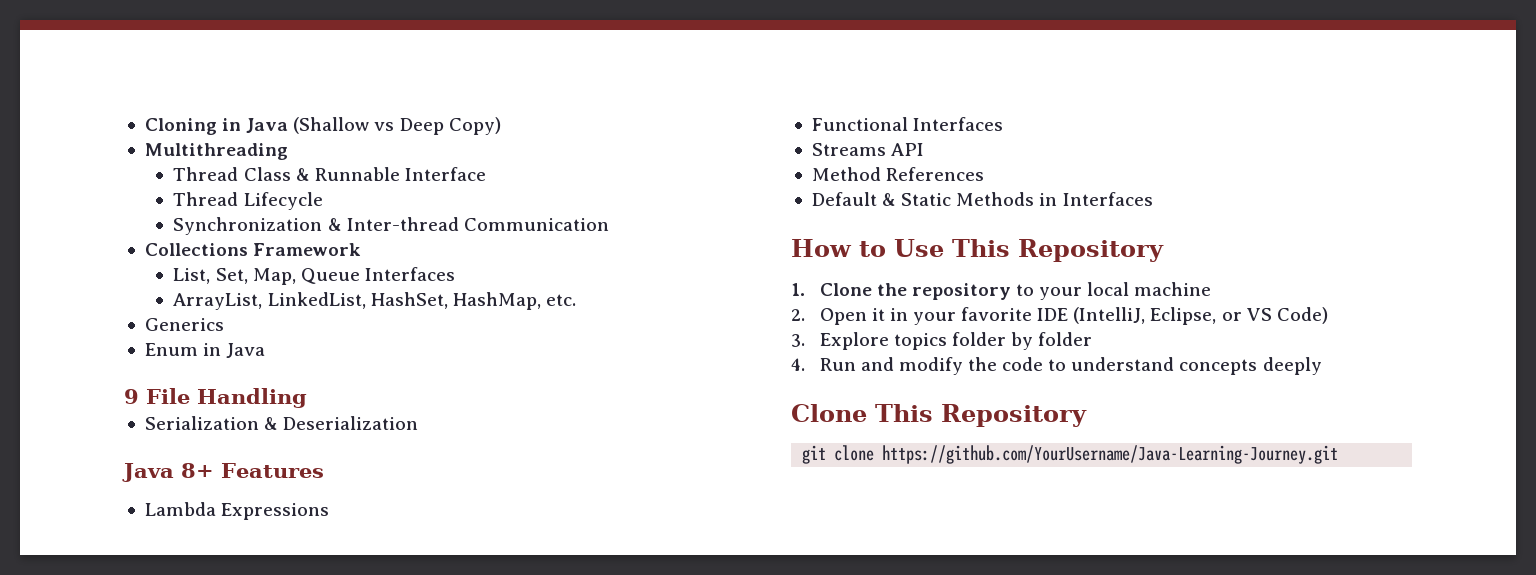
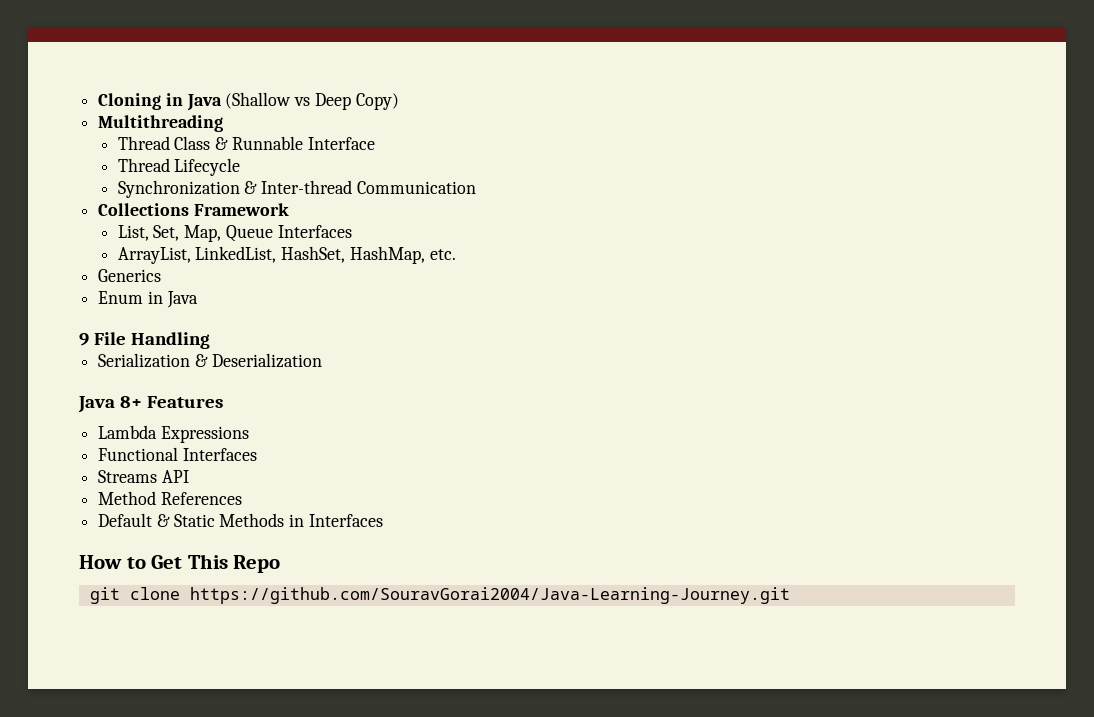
[894,239,1164,262] [791,282,1212,300] [791,307,1328,325] [791,332,1093,350] [791,357,1322,375] [791,404,1087,427] Use This Repository // 1. Clone the repository to your local machine // 2. Open it in your favorite IDE (IntelliJ, Eclipse, or VS Code) // 3. Explore topics folder by folder // 4. Run and modify the code to understand concepts deeply // Clone This Repository -> [151,554,281,573] Get This Repo
[882,445,1339,464] https://github.com/YourUsername/Java-Learning-Journey.git -> [189,587,790,604] https://github.com/SouravGorai2004/Java-Learning-Journey.git

